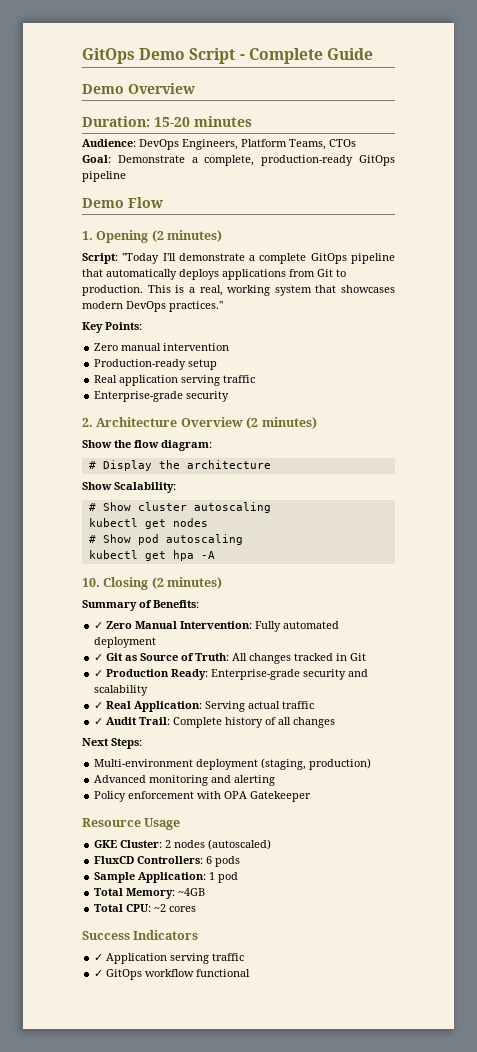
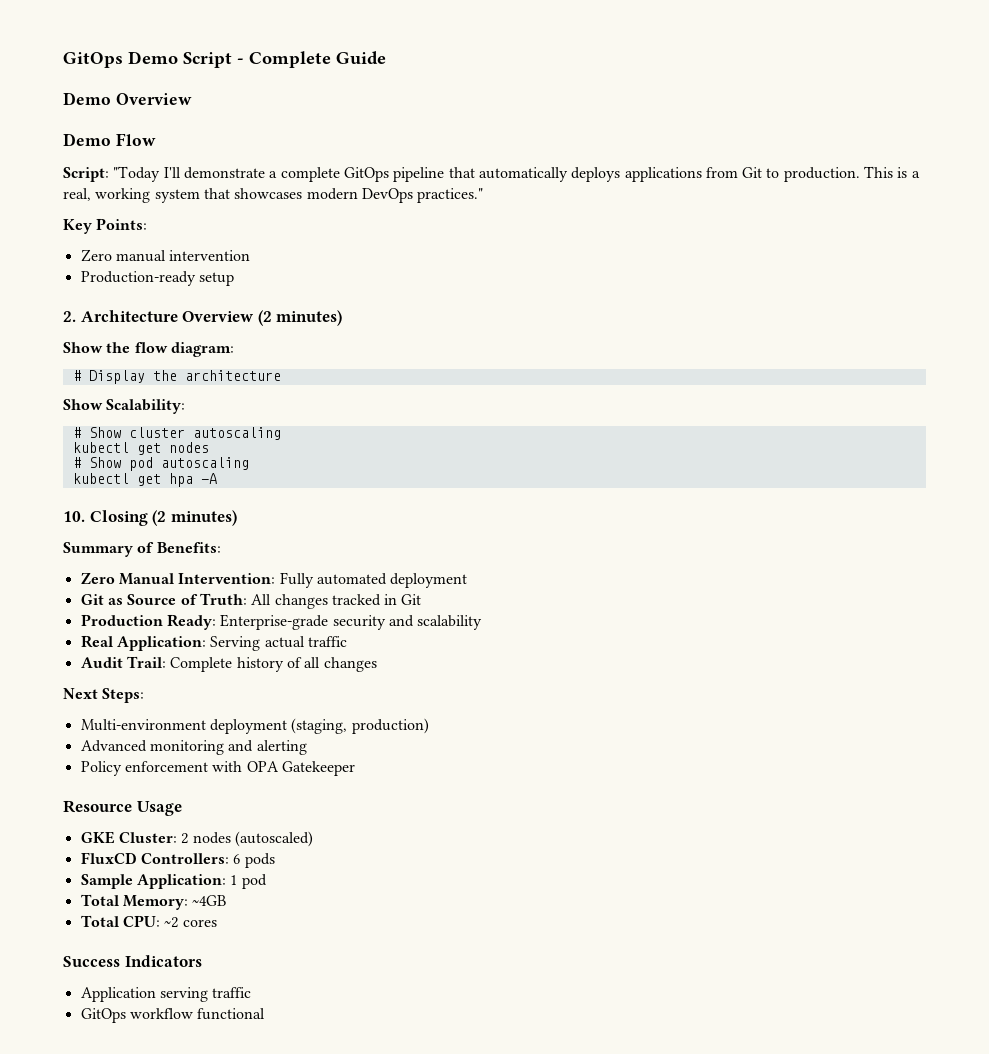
[82,116,252,127] [82,139,356,150] [82,155,395,166] [82,171,126,182] [82,197,163,208] [82,230,223,243] Duration: 15-20 minutes // Audience: DevOps Engineers, Platform Teams, CTOs // Goal: Demonstrate a complete, production-ready GitOps pipeline // Demo Flow // 1. Opening (2 minutes) -> [63,133,156,146] Demo Flow
[94,375,256,386] [94,391,230,402] // Real application serving traffic // Enterprise-grade security -> (234, 279) none
[94,622,104,629] ✓ -> (221, 547) none
[94,654,104,661] ✓ -> (468, 580) none
[94,670,104,677] ✓ -> (422, 599) none
[94,702,104,709] ✓ -> (483, 622) none
[94,718,104,725] ✓ -> (347, 641) none
[94,954,104,961] ✓ -> (202, 961) none
[94,970,104,977] ✓ -> (252, 992) none

